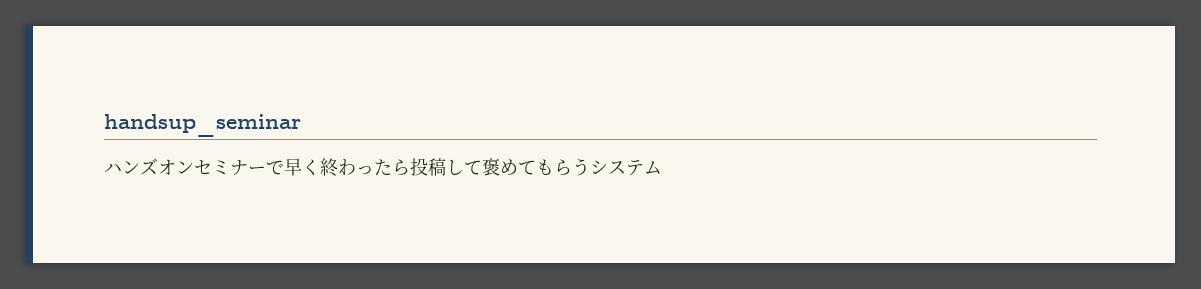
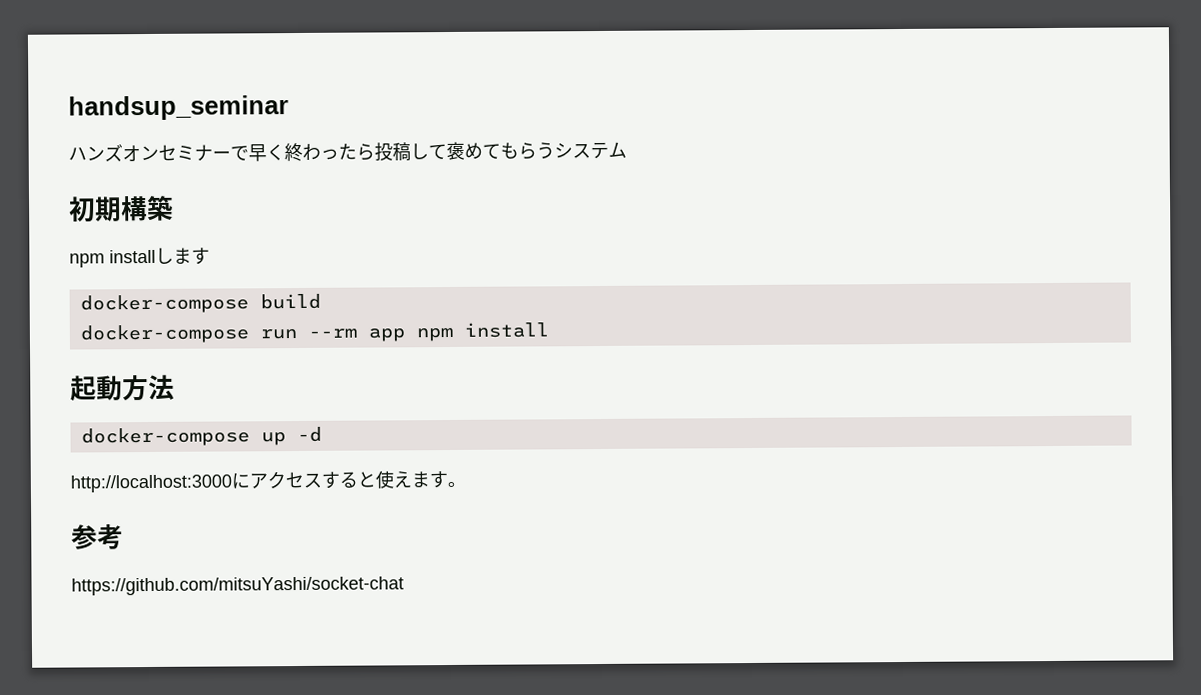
(662, 167) none -> [68,195,174,223] [69,247,210,268] [79,293,321,314] [79,322,549,344] [70,374,175,402] [80,426,322,447] [70,470,466,493] [71,524,124,550] [71,576,404,596] // 初期構築 // npm installします // docker-compose build // docker-compose run --rm app npm install // 起動方法 // docker-compose up -d // http://localhost:3000にアクセスすると使えます。 // 参考 // https://github.com/mitsuYashi/socket-chat

